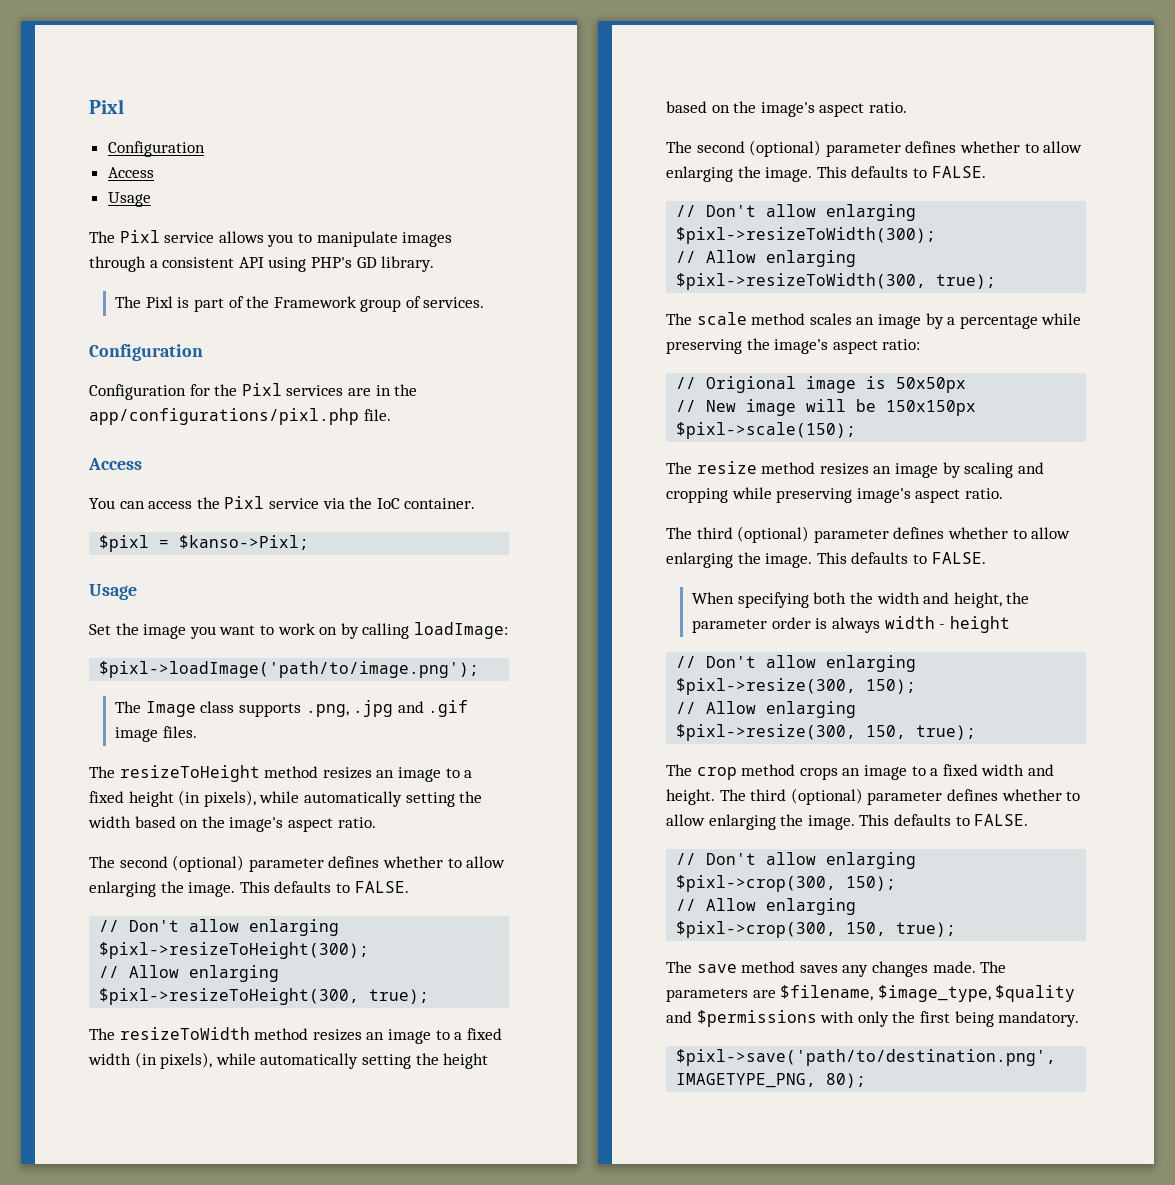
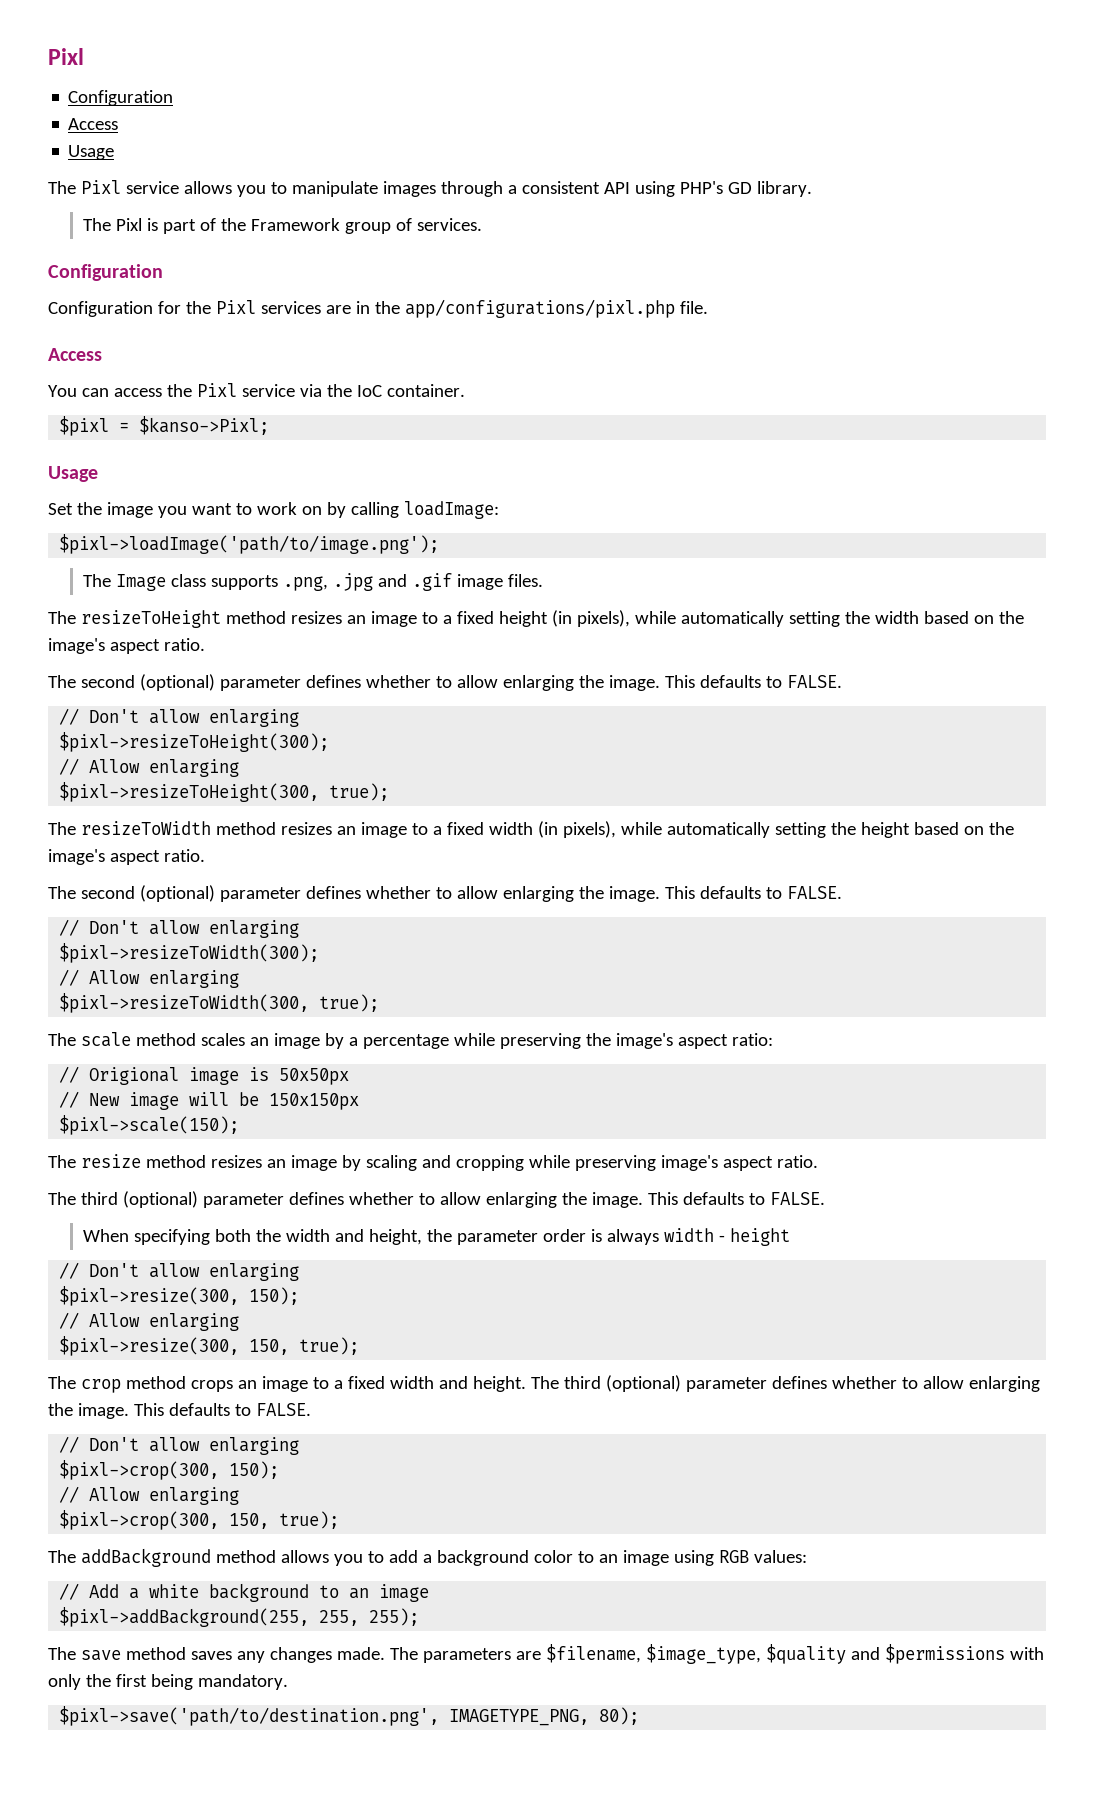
(957, 929) none -> [48,1548,807,1567] [59,1583,430,1602] [59,1607,420,1627] // The addBackground method allows you to add a background color to an image using RGB values: // // Add a white background to an image // $pixl->addBackground(255, 255, 255);

